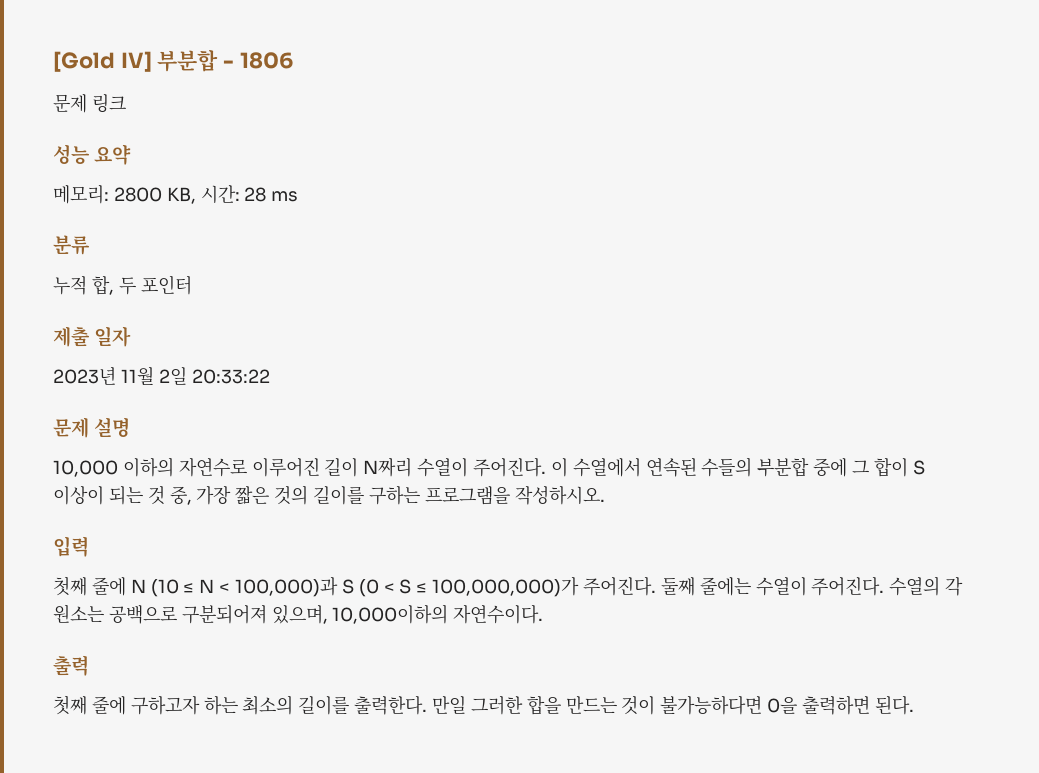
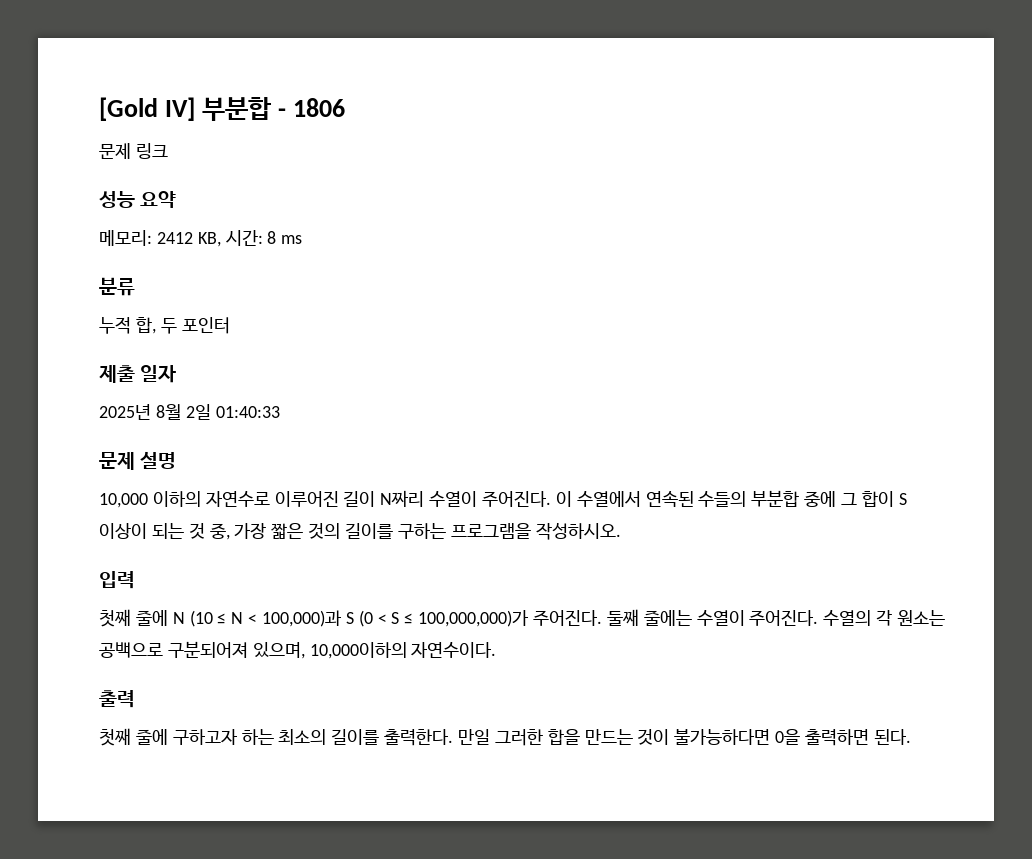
[113,187,162,202] 2800 -> [156,232,193,244] 2412
[244,187,267,202] 28 -> [267,231,277,244] 8
[53,366,270,385] 2023년 11월 2일 20:33:22 -> [99,404,280,420] 2025년 8월 2일 01:40:33

